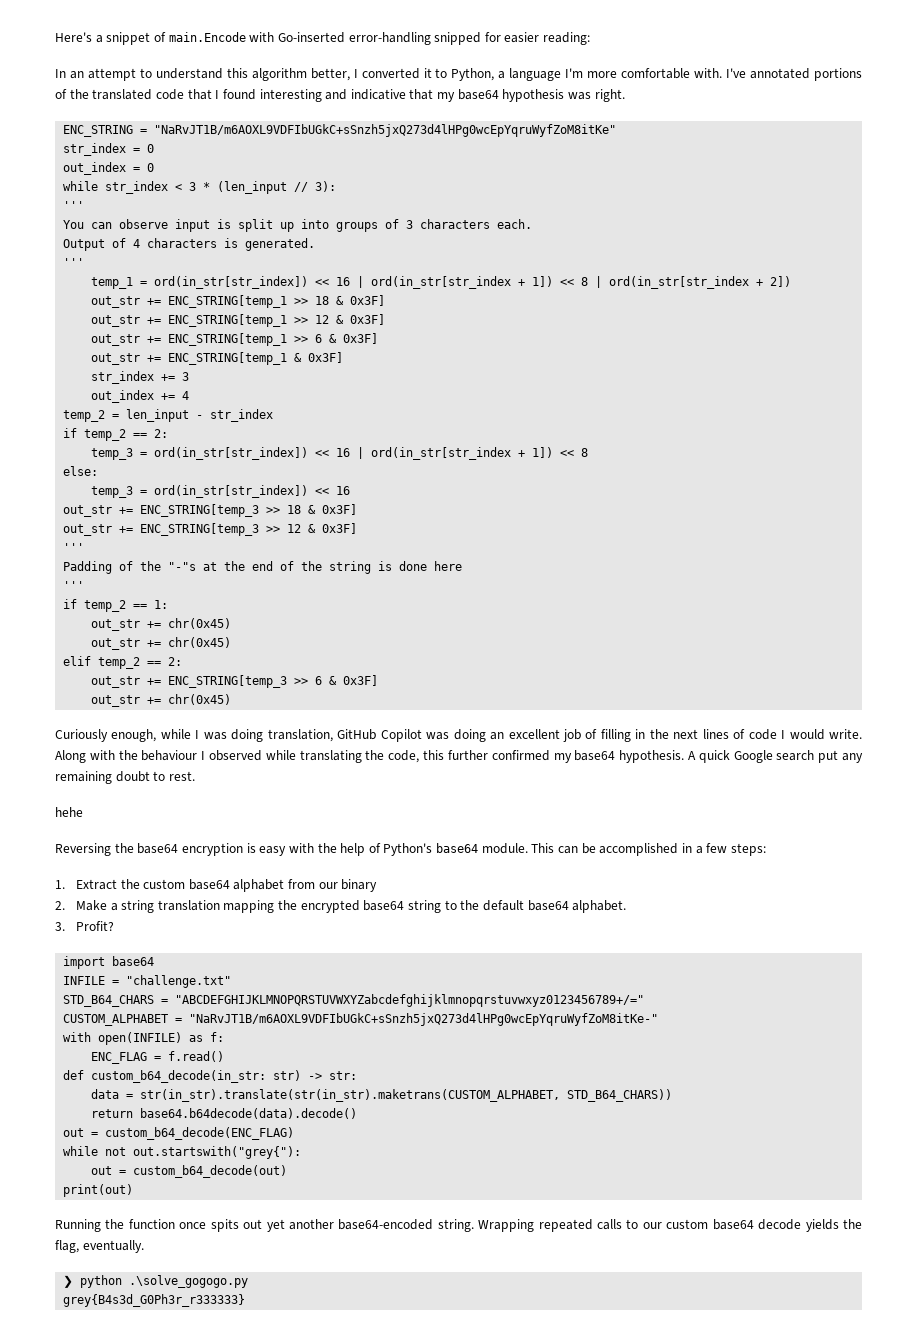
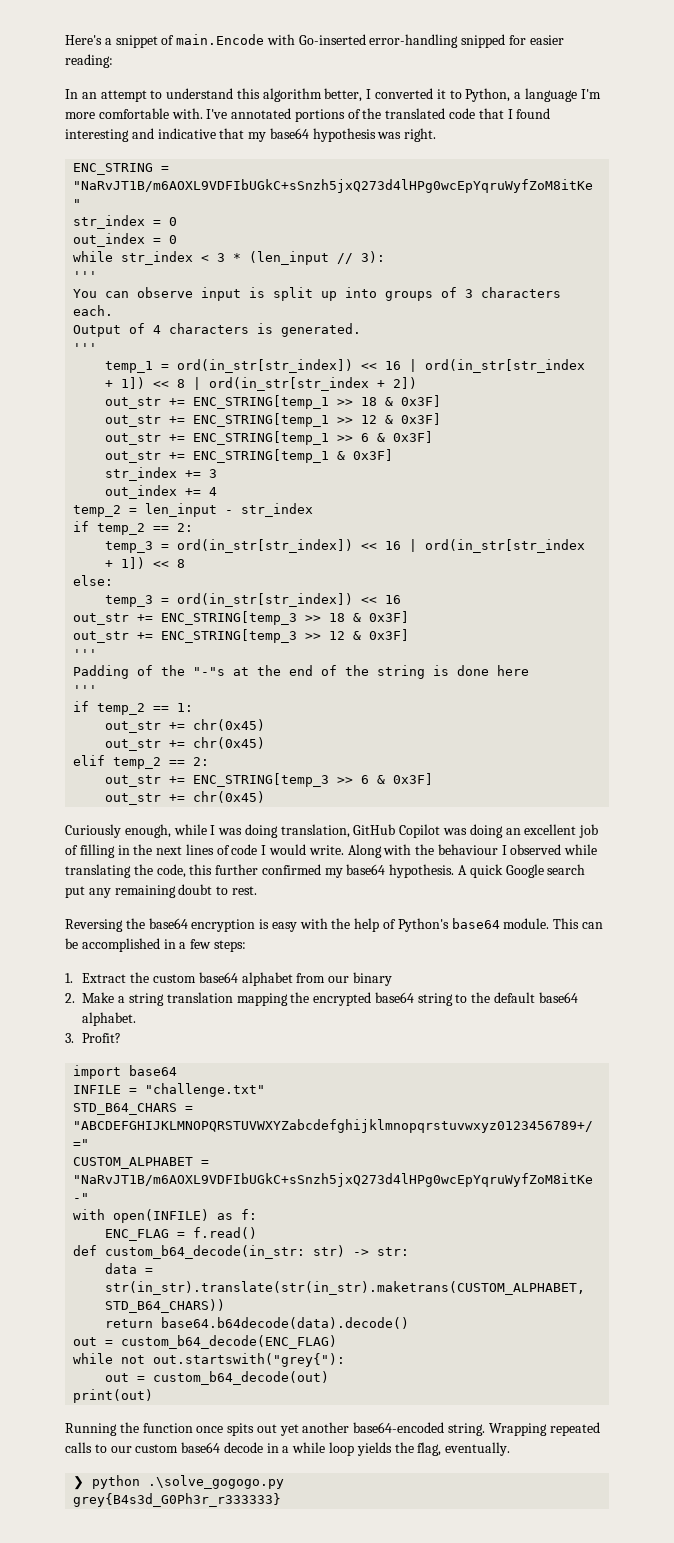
[55,807,83,817] // hehe -> (257, 890) none
(802, 1224) none -> [266,1442,355,1456] in a while loop

